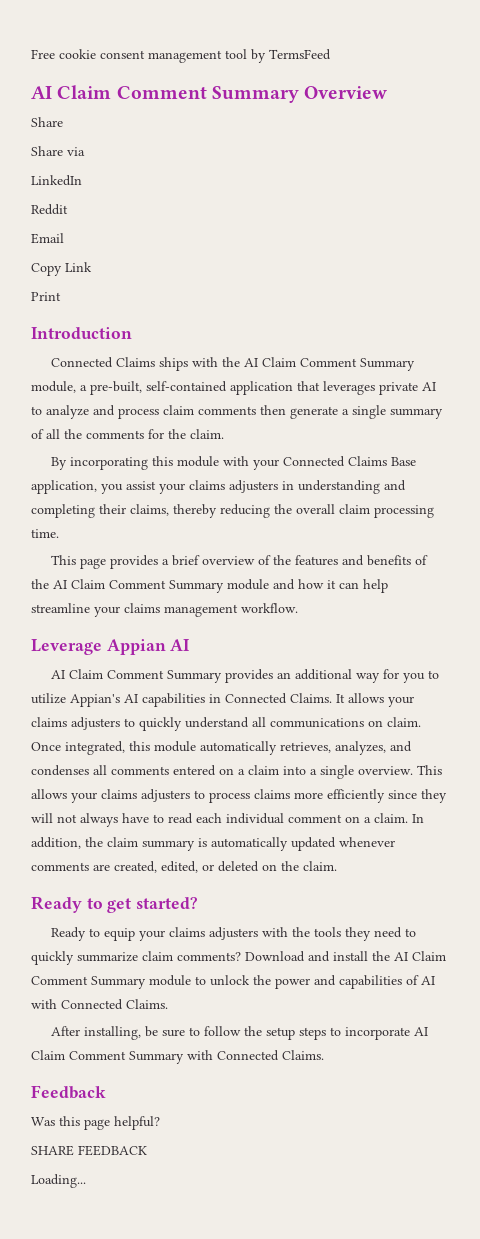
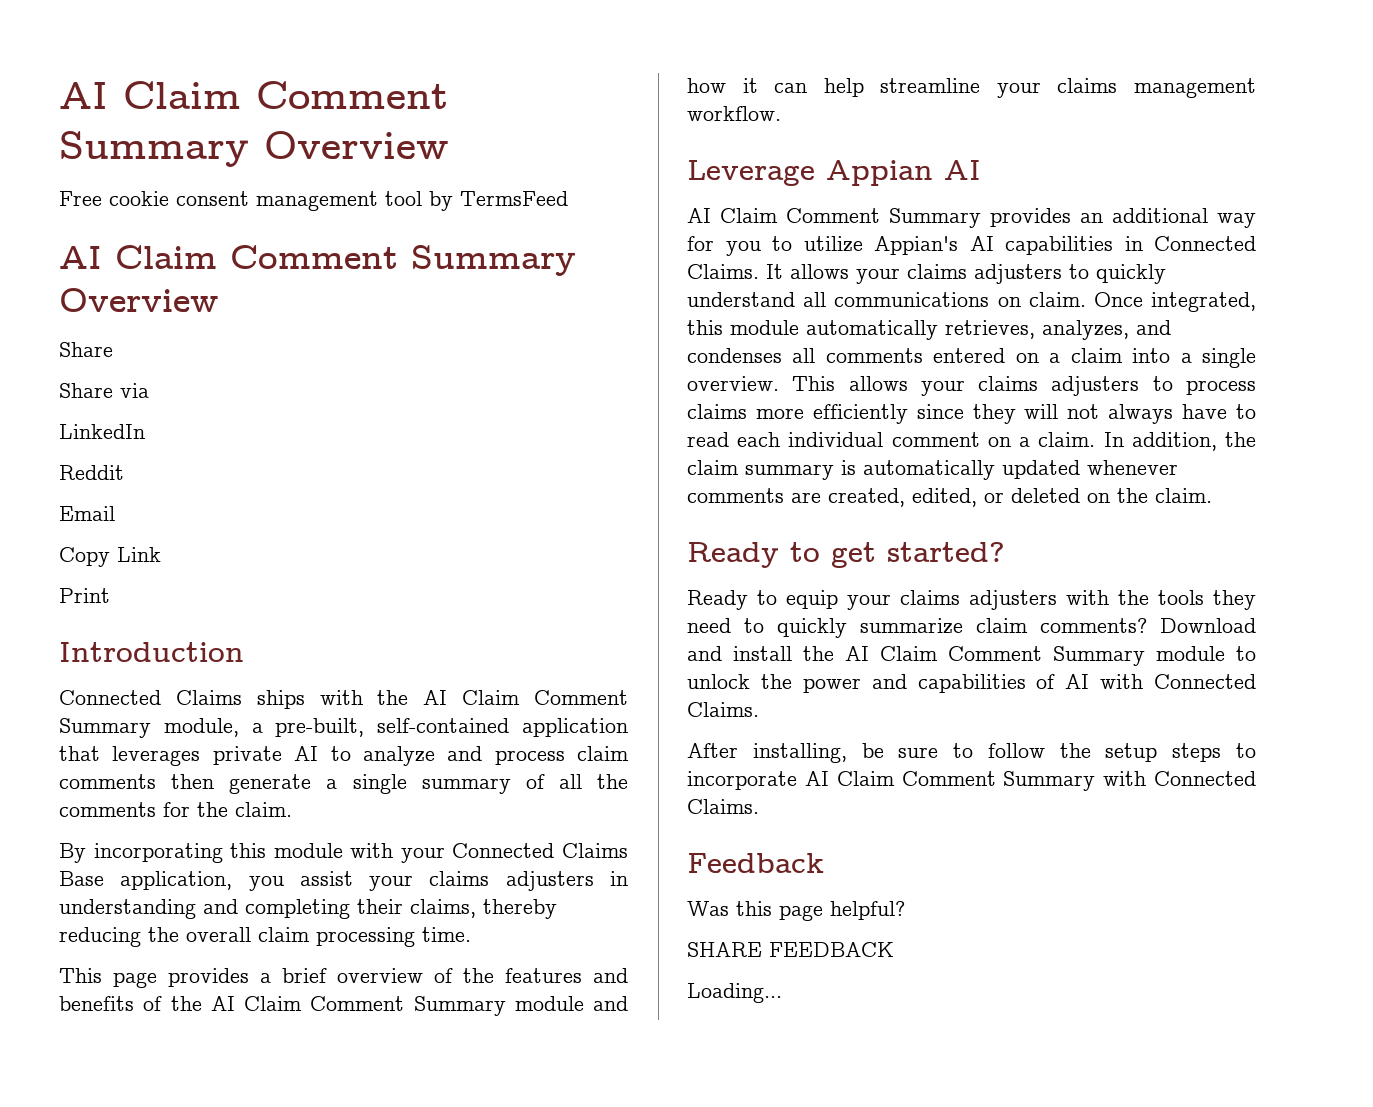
(31, 54) none -> [59,81,448,109] [59,131,449,167] AI Claim Comment Summary Overview //

